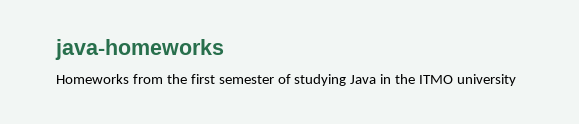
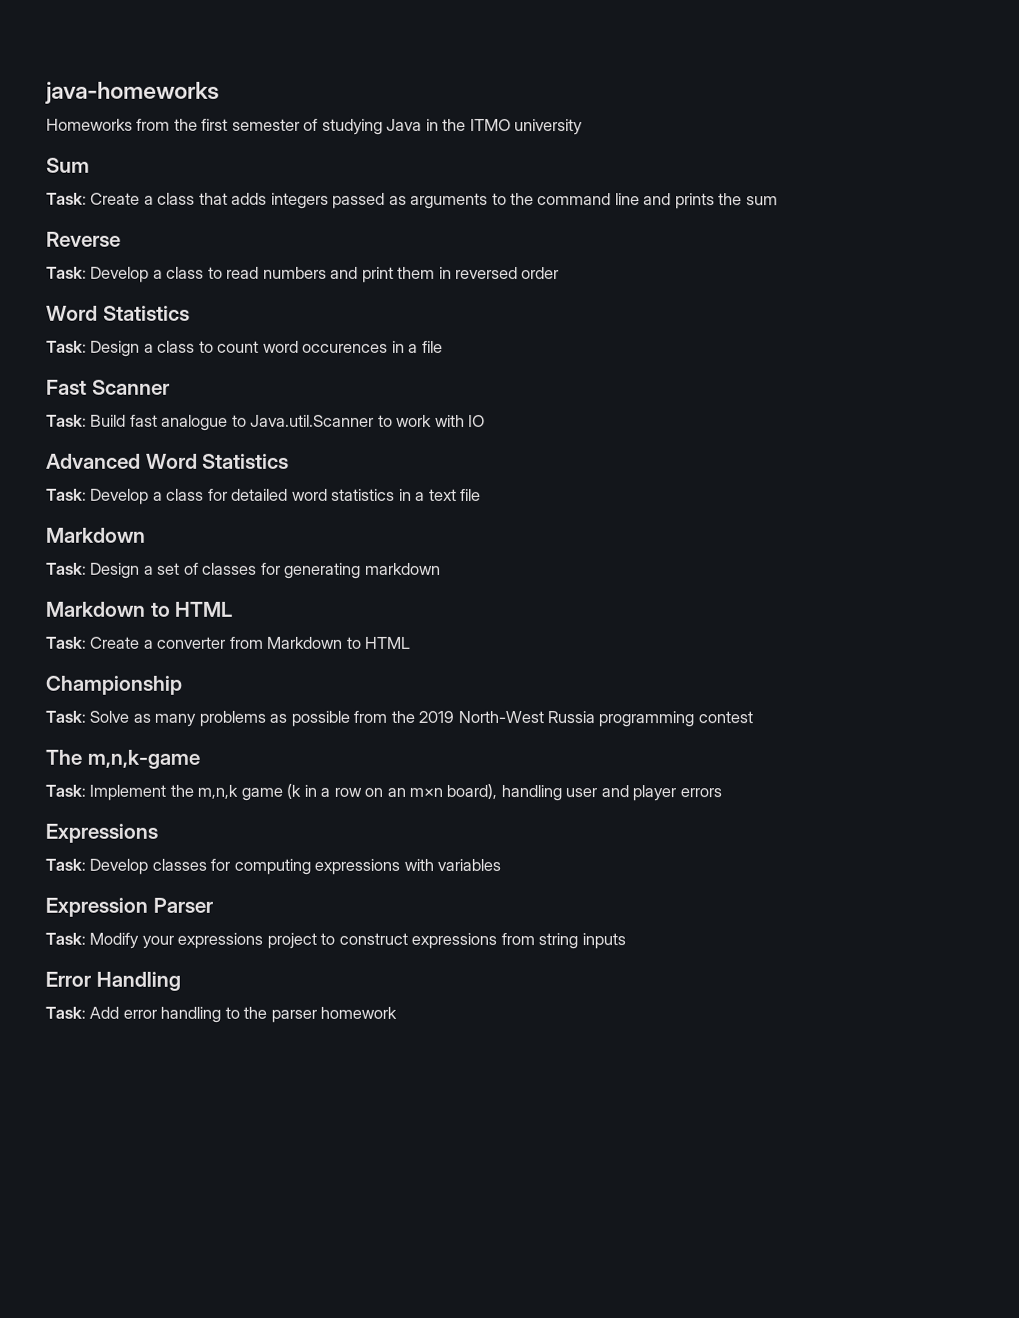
(517, 80) none -> [46,157,90,173] [46,192,778,210] [46,231,121,247] [46,266,560,283] [46,305,190,321] [46,340,443,357] [46,379,170,395] [46,414,486,431] [46,453,290,469] [46,488,482,505] [46,527,146,543] [46,562,441,579] [46,601,234,617] [46,636,412,649] [45,675,182,695] [45,710,753,728] [45,749,200,769] [45,783,722,802] [45,823,158,843] [45,858,502,875] [45,897,213,917] [45,932,626,950] [45,971,181,991] [45,1006,398,1023] // Sum // Task: Create a class that adds integers passed as arguments to the command line and prints the sum // Reverse // Task: Develop a class to read numbers and print them in reversed order // Word Statistics // Task: Design a class to count word occurences in a file // Fast Scanner // Task: Build fast analogue to Java.util.Scanner to work with IO // Advanced Word Statistics // Task: Develop a class for detailed word statistics in a text file // Markdown // Task: Design a set of classes for generating markdown // Markdown to HTML // Task: Create a converter from Markdown to HTML // Championship // Task: Solve as many problems as possible from the 2019 North-West Russia programming contest // The m,n,k-game // Task: Implement the m,n,k game (k in a row on an m×n board), handling user and player errors // Expressions // Task: Develop classes for computing expressions with variables // Expression Parser // Task: Modify your expressions project to construct expressions from string inputs // Error Handling // Task: Add error handling to the parser homework

